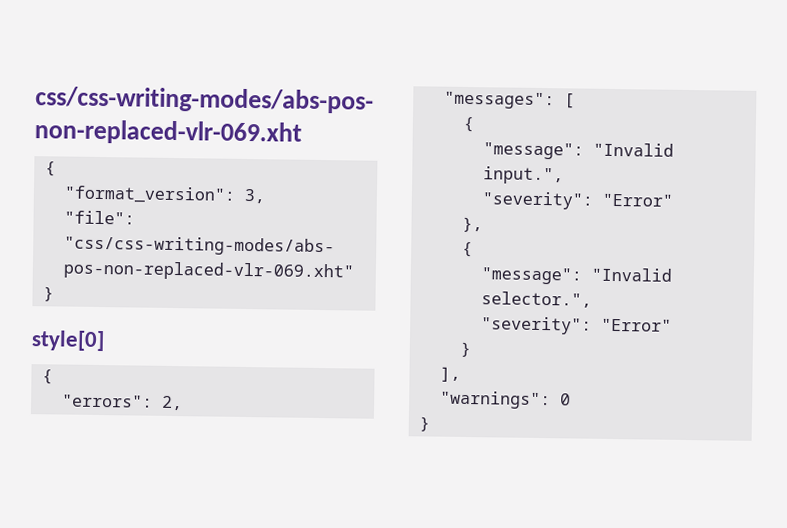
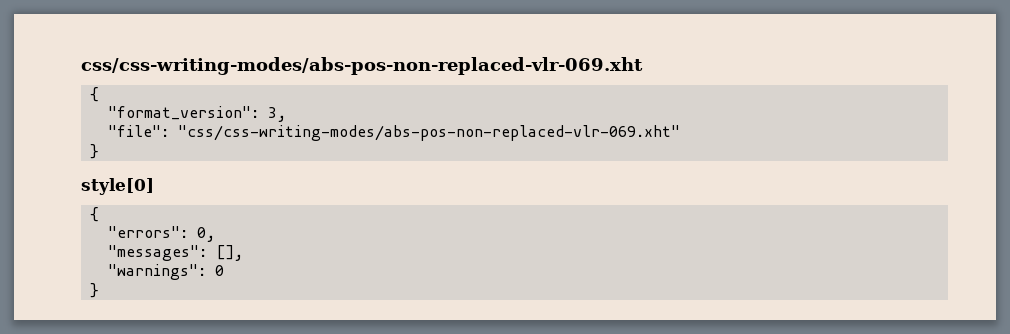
[161,395,184,411] 2, -> [197,227,215,242] 0,
[564,93,576,109] [463,116,476,133] [483,142,675,160] [483,166,565,185] [482,191,674,210] [462,216,484,233] [462,241,474,258] [481,267,673,285] [481,291,593,308] [481,316,673,335] [460,341,472,358] [440,366,462,382] [ // { // "message": "Invalid input.", // "severity": "Error" // }, // { // "message": "Invalid selector.", // "severity": "Error" // } // ], -> [216,245,243,261] [],

